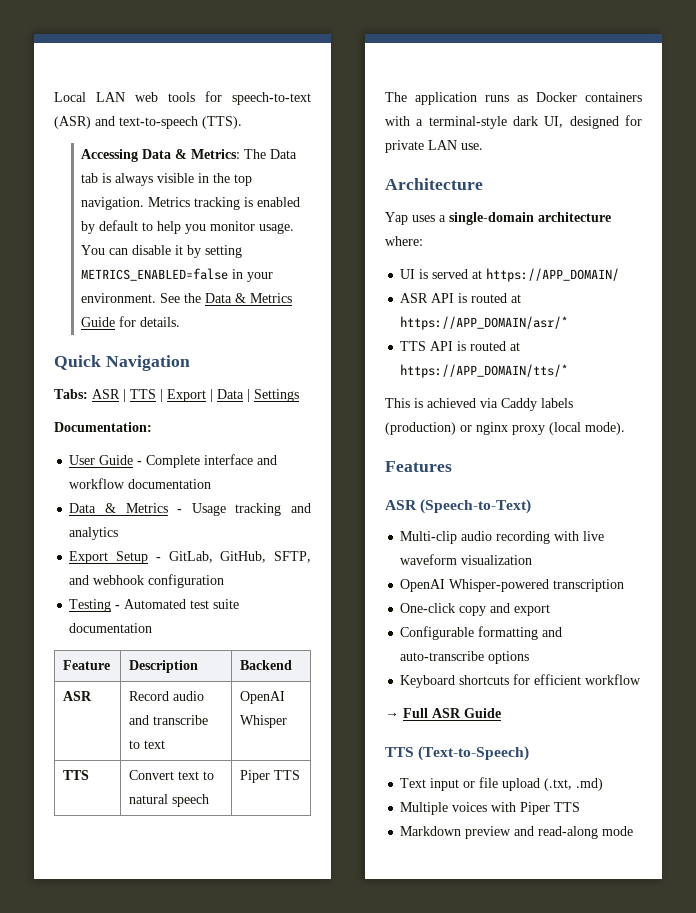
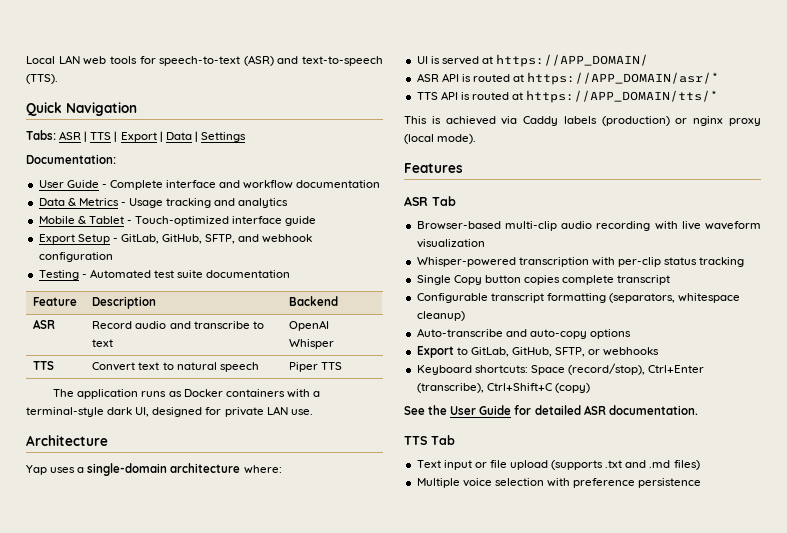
[81,149,298,162] [81,173,253,186] [81,197,301,210] [81,220,295,234] [81,245,243,258] [81,268,274,282] [81,293,293,303] [81,316,181,327] // Accessing Data & Metrics: The Data tab is always visible in the top navigation. Metrics tracking is enabled by default to help you monitor usage. You can disable it by setting METRICS_ENABLED=false in your environment. See the Data & Metrics Guide for details. -> (58, 79) none
(119, 533) none -> [38,216,317,226] // Mobile & Tablet - Touch-optimized interface guide
[420,499,532,514] [400,531,458,544] (Speech-to-Text) // Multi-clip -> [432,196,456,206] [416,221,557,231] Tab // Browser-based multi-clip
[400,579,446,592] OpenAI -> (485, 243) none
[400,603,551,616] [400,626,563,640] [400,651,530,664] [400,674,642,688] [385,708,501,718] [385,746,530,761] // One-click copy and export // Configurable formatting and auto-transcribe options // Keyboard shortcuts for efficient workflow // → Full ASR Guide // TTS (Text-to-Speech) -> [591,257,745,267] [416,275,671,285] [416,293,741,303] [416,311,465,321] [416,328,631,339] [416,346,660,358] [416,363,705,375] [416,383,590,393] [404,405,698,415] [404,435,455,445] with per-clip status tracking // Single Copy button copies complete transcript // Configurable transcript formatting (separators, whitespace cleanup) // Auto-transcribe and auto-copy options // Export to GitLab, GitHub, SFTP, or webhooks // Keyboard shortcuts: Space (record/stop), Ctrl+Enter (transcribe), Ctrl+Shift+C (copy) // See the User Guide for detailed ASR documentation. // TTS Tab
[544,778,604,791] [400,802,581,815] [400,826,634,839] (.txt, .md) // Multiple voices with Piper TTS // Markdown preview and read-along mode -> [551,460,700,470] [416,478,702,488] (supports .txt and .md files) // Multiple voice selection with preference persistence

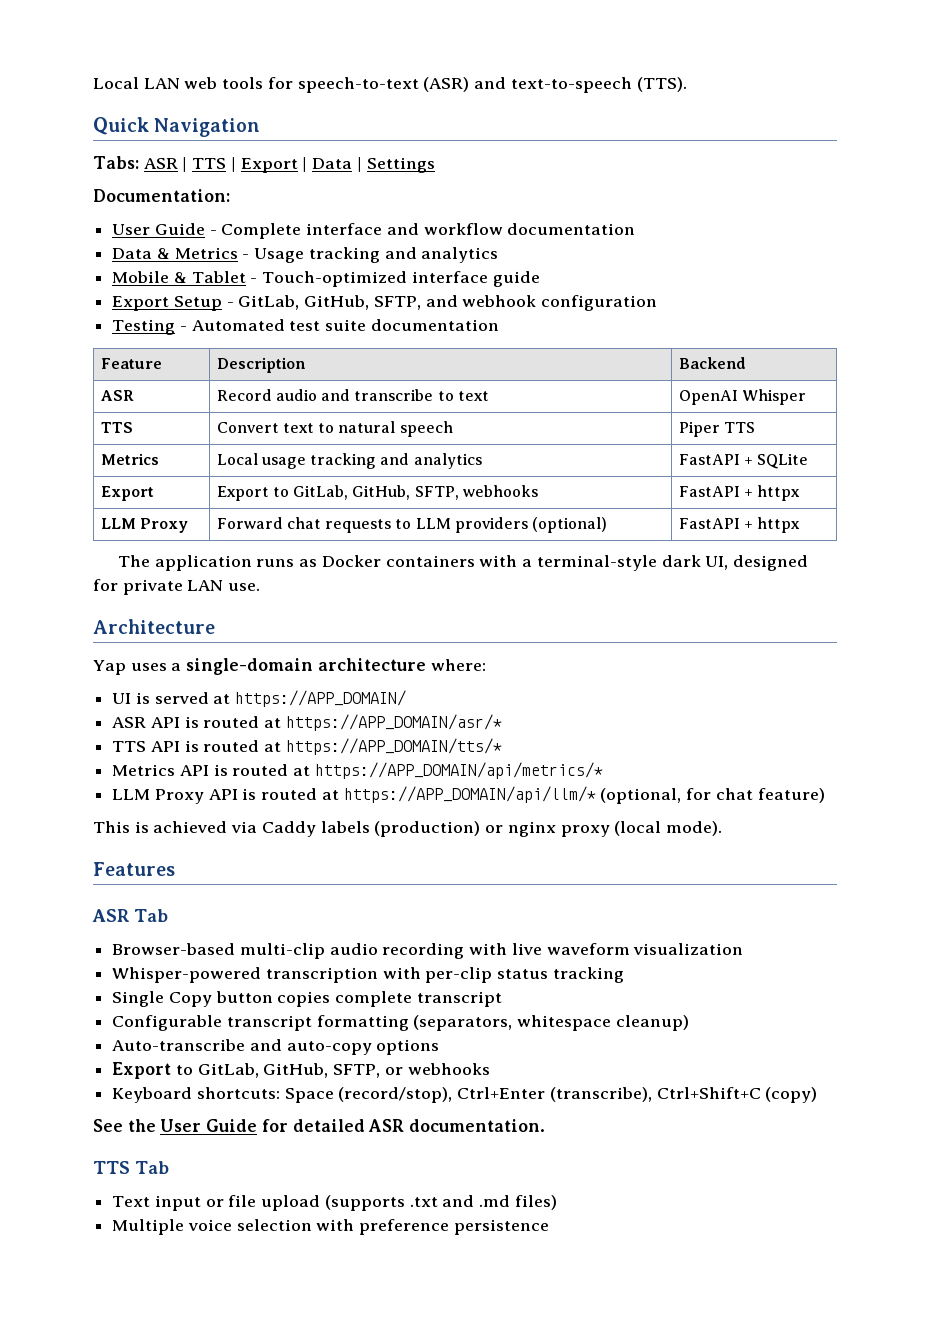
(343, 366) none -> [100,453,159,465] [216,453,482,469] [678,453,809,469] [100,486,154,501] [216,485,539,501] [678,485,801,501] [100,518,188,533] [216,517,608,533] [678,517,801,533] // Metrics | Local usage tracking and analytics | FastAPI + SQLite // Export | Export to GitLab, GitHub, SFTP, webhooks | FastAPI + httpx // LLM Proxy | Forward chat requests to LLM providers (optional) | FastAPI + httpx
(719, 96) none -> [112,762,603,779] [112,786,825,804] // Metrics API is routed at https://APP_DOMAIN/api/metrics/* // LLM Proxy API is routed at https://APP_DOMAIN/api/llm/* (optional, for chat feature)

